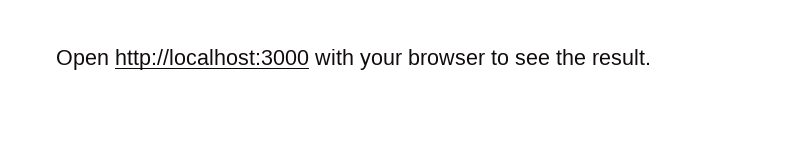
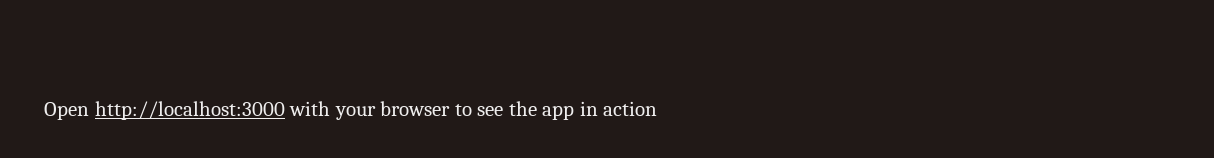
[592,49,651,65] result. -> [542,101,658,120] app in action

